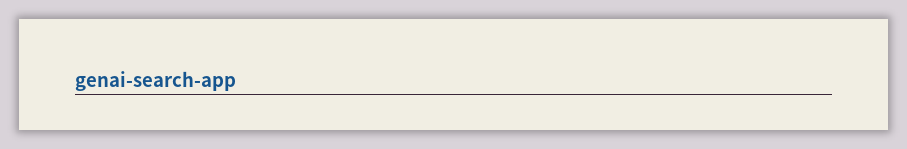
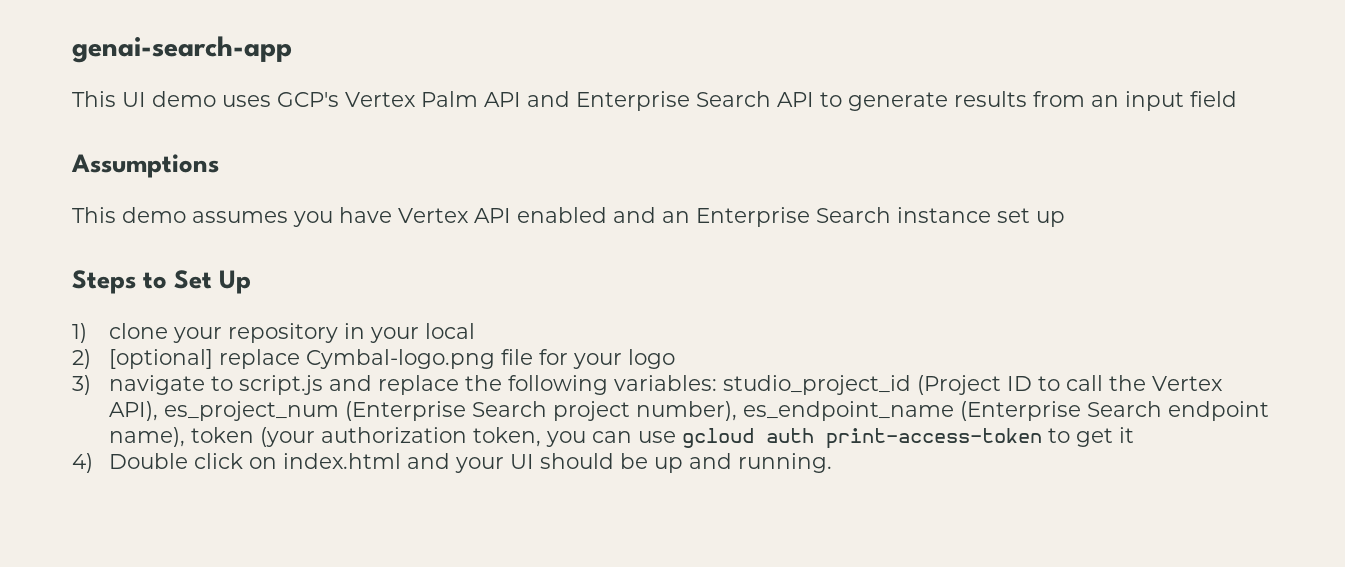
(236, 81) none -> [72,91,1237,111] [71,154,219,178] [72,207,1065,227] [72,270,252,294] [72,323,476,343] [72,349,676,369] [72,375,1224,395] [109,401,1270,421] [109,427,1135,449] [72,453,833,473] // This UI demo uses GCP's Vertex Palm API and Enterprise Search API to generate results from an input field // Assumptions // This demo assumes you have Vertex API enabled and an Enterprise Search instance set up // Steps to Set Up // 1) clone your repository in your local // 2) [optional] replace Cymbal-logo.png file for your logo // 3) navigate to script.js and replace the following variables: studio_project_id (Project ID to call the Vertex API), es_project_num (Enterprise Search project number), es_endpoint_name (Enterprise Search endpoint name), token (your authorization token, you can use gcloud auth print-access-token to get it // 4) Double click on index.html and your UI should be up and running.

